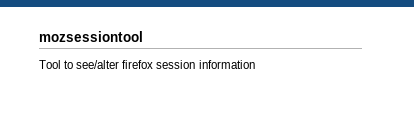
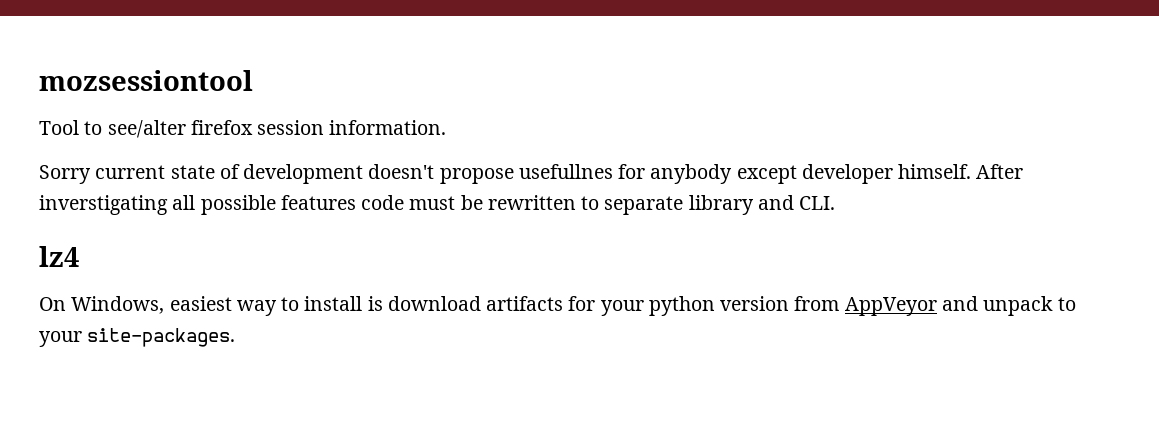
[198,60,255,69] information -> [329,120,447,135] [39,164,1024,184] [39,195,836,215] [39,246,79,267] [39,296,1076,316] [39,328,236,347] information. // Sorry current state of development doesn't propose usefullnes for anybody except developer himself. After inverstigating all possible features code must be rewritten to separate library and CLI. // lz4 // On Windows, easiest way to install is download artifacts for your python version from AppVeyor and unpack to your site-packages.

